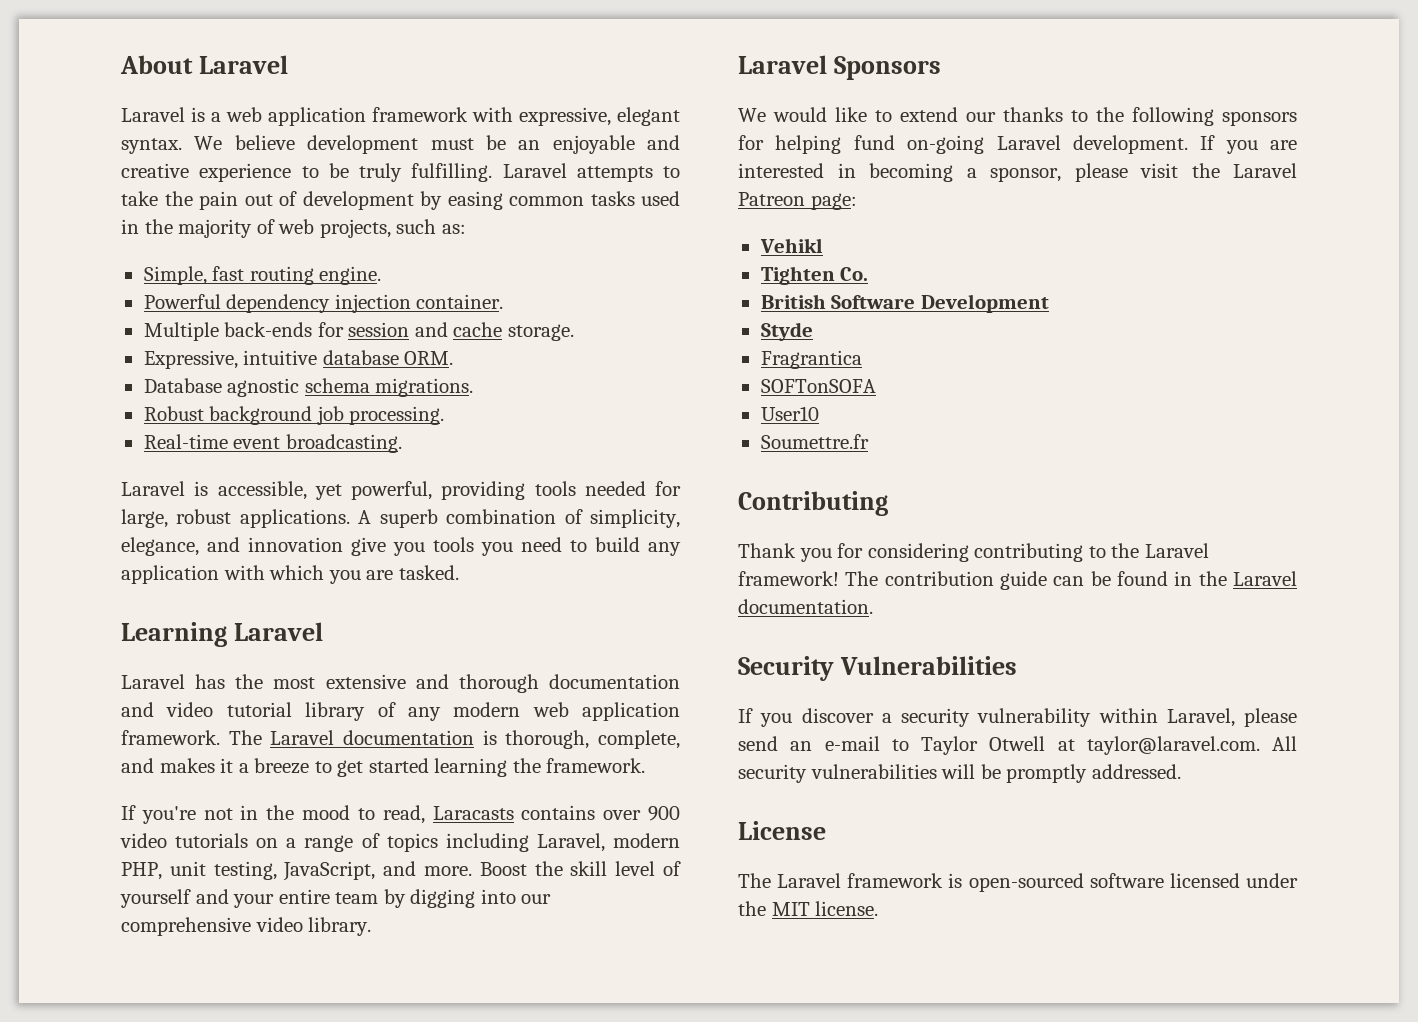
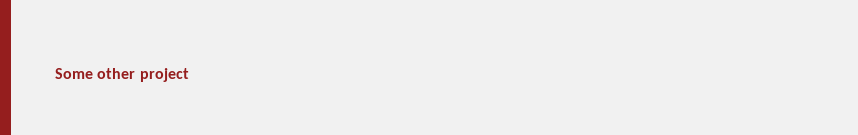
[120,55,288,74] [121,107,680,126] [121,135,680,154] [121,163,680,182] [121,191,680,210] [121,219,466,238] [143,266,382,285] [143,294,504,313] [143,322,574,341] [143,350,454,369] [143,378,474,397] [143,406,445,425] [143,434,402,453] [121,481,681,500] [121,509,680,528] [121,537,681,556] [121,565,459,584] [121,622,323,647] [121,674,680,693] [121,702,680,721] [121,730,680,749] [121,758,646,777] [121,805,680,824] [120,833,681,852] [121,861,681,881] [120,889,552,908] [121,917,372,936] [738,55,941,80] [738,107,1297,126] [738,135,1297,154] [738,163,1297,182] [738,192,857,210] [759,238,823,253] [760,266,869,285] [760,294,1049,313] [760,322,813,341] [760,350,862,369] [760,379,876,393] [760,406,819,421] [760,434,869,449] [738,491,888,516] [738,543,1209,562] [738,571,1297,590] [738,599,873,614] [738,656,1017,681] [738,708,1297,727] [738,736,1297,755] [738,764,1181,783] [738,821,826,840] [738,873,1298,892] [738,901,879,916] About Laravel // Laravel is a web application framework with expressive, elegant syntax. We believe development must be an enjoyable and creative experience to be truly fulfilling. Laravel attempts to take the pain out of development by easing common tasks used in the majority of web projects, such as: // Simple, fast routing engine. // Powerful dependency injection container. // Multiple back-ends for session and cache storage. // Expressive, intuitive database ORM. // Database agnostic schema migrations. // Robust background job processing. // Real-time event broadcasting. // Laravel is accessible, yet powerful, providing tools needed for large, robust applications. A superb combination of simplicity, elegance, and innovation give you tools you need to build any application with which you are tasked. // Learning Laravel // Laravel has the most extensive and thorough documentation and video tutorial library of any modern web application framework. The Laravel documentation is thorough, complete, and makes it a breeze to get started learning the framework. // If you're not in the mood to read, Laracasts contains over 900 video tutorials on a range of topics including Laravel, modern PHP, unit testing, JavaScript, and more. Boost the skill level of yourself and your entire team by digging into our comprehensive video library. // Laravel Sponsors // We would like to extend our thanks to the following sponsors for helping fund on-going Laravel development. If you are interested in becoming a sponsor, please visit the Laravel Patreon page: // Vehikl // Tighten Co. // British Software Development // Styde // Fragrantica // SOFTonSOFA // User10 // Soumettre.fr // Contributing // Thank you for considering contributing to the Laravel framework! The contribution guide can be found in the Laravel documentation. // Security Vulnerabilities // If you discover a security vulnerability within Laravel, please send an e-mail to Taylor Otwell at taylor@laravel.com. All security vulnerabilities will be promptly addressed. // License // The Laravel framework is open-sourced software licensed under the MIT license. -> [55,68,189,82] Some other project

